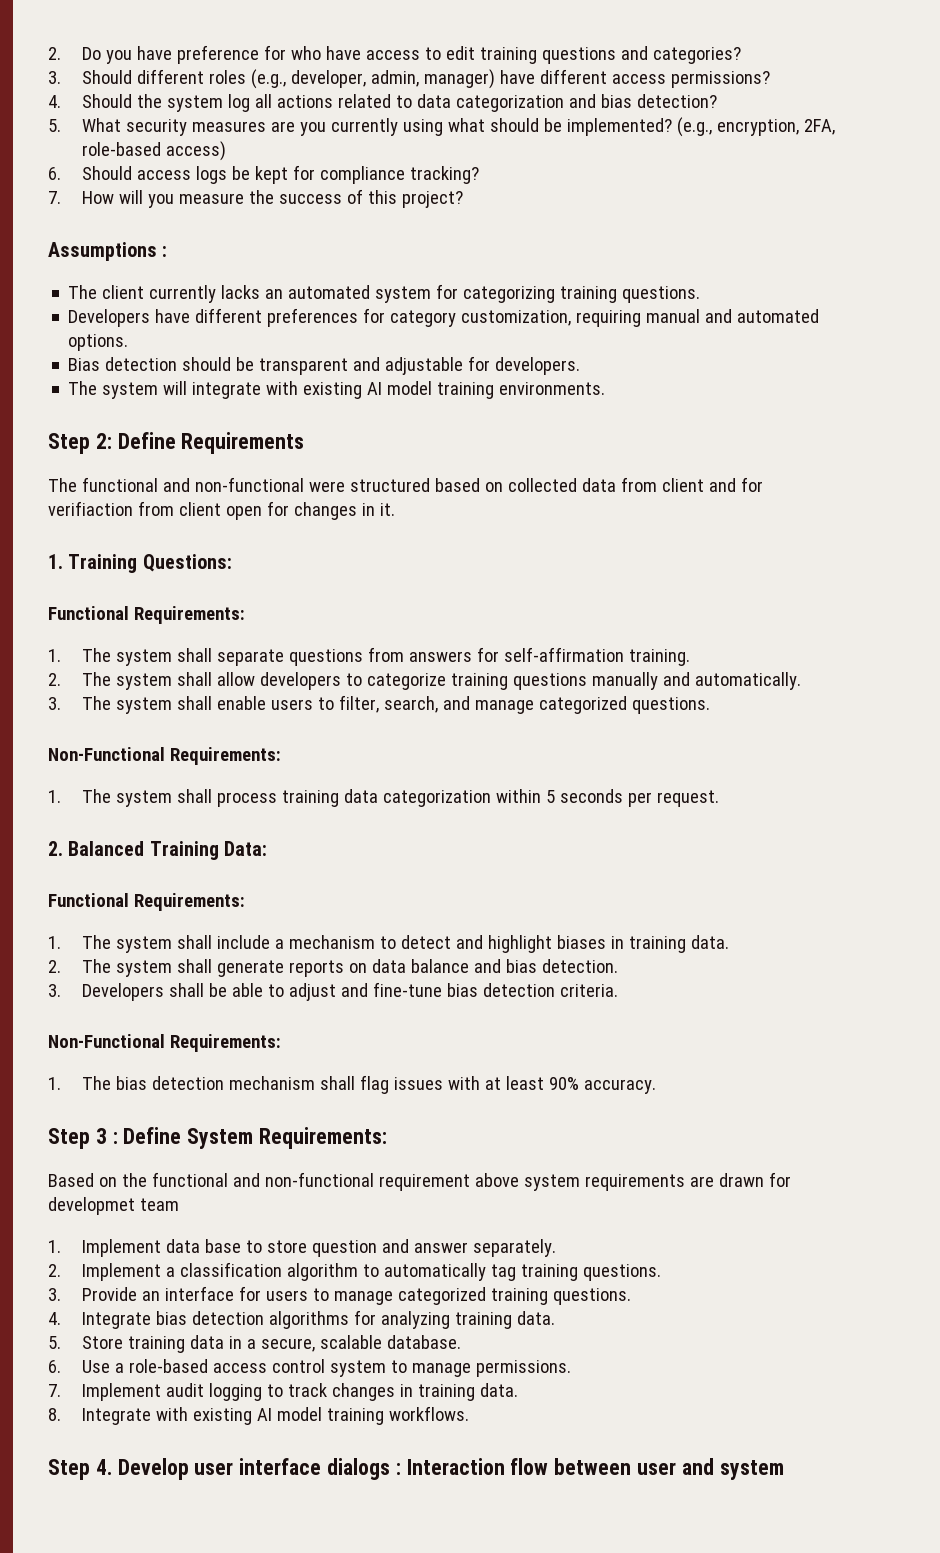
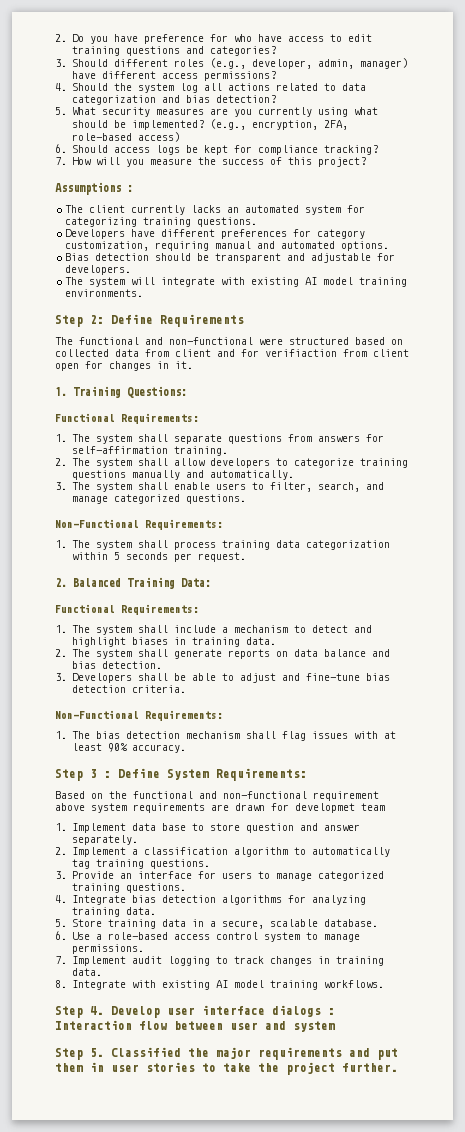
(784, 1470) none -> [55,1047,398,1060] [55,1062,398,1075] // Step 5. Classified the major requirements and put them in user stories to take the project further.

